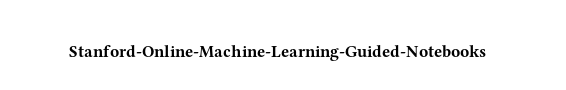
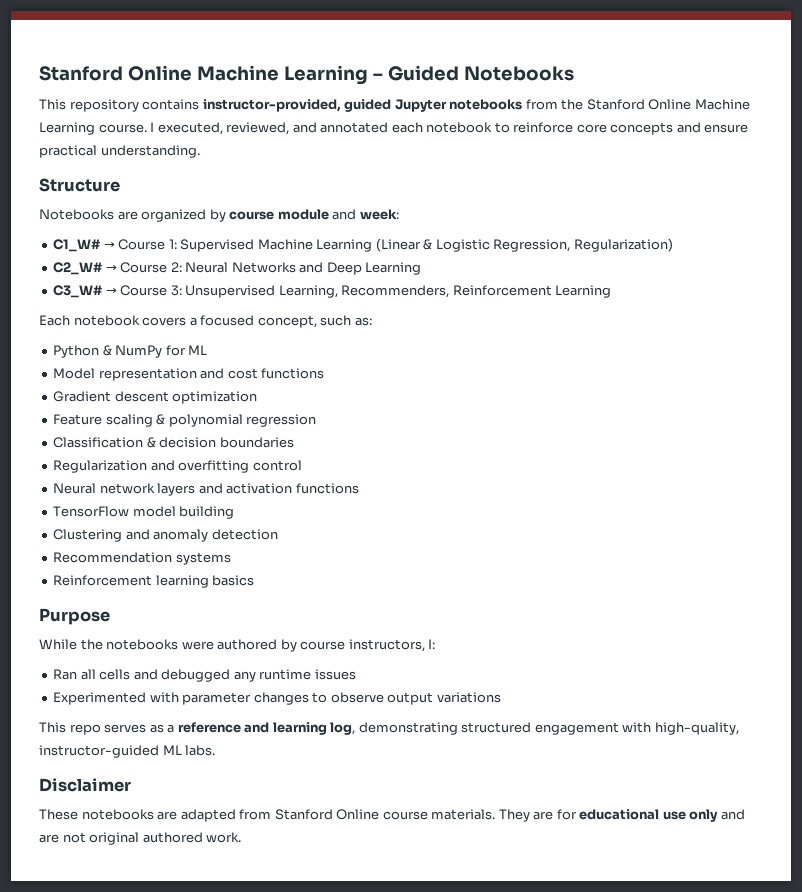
[69,45,486,61] Stanford-Online-Machine-Learning-Guided-Notebooks -> [39,65,574,85] [39,99,750,112] [39,122,749,135] [39,145,200,158] [39,178,120,192] [39,209,399,222] [53,238,673,252] [53,262,422,275] [53,285,612,298] [39,315,372,328] [53,345,208,358] [53,368,325,381] [53,391,258,404] [53,414,317,427] [53,437,294,448] [53,460,302,473] [53,483,359,496] [53,506,235,519] [53,529,278,542] [53,552,231,565] [53,575,255,588] [39,608,110,625] [39,639,436,652] [53,669,356,682] [53,692,501,705] [39,722,739,735] [39,745,216,758] [39,778,131,792] [39,809,745,822] [39,832,242,845] Stanford Online Machine Learning – Guided Notebooks // This repository contains instructor-provided, guided Jupyter notebooks from the Stanford Online Machine Learning course. I executed, reviewed, and annotated each notebook to reinforce core concepts and ensure practical understanding. // Structure // Notebooks are organized by course module and week: // C1_W# → Course 1: Supervised Machine Learning (Linear & Logistic Regression, Regularization) // C2_W# → Course 2: Neural Networks and Deep Learning // C3_W# → Course 3: Unsupervised Learning, Recommenders, Reinforcement Learning // Each notebook covers a focused concept, such as: // Python & NumPy for ML // Model representation and cost functions // Gradient descent optimization // Feature scaling & polynomial regression // Classification & decision boundaries // Regularization and overfitting control // Neural network layers and activation functions // TensorFlow model building // Clustering and anomaly detection // Recommendation systems // Reinforcement learning basics // Purpose // While the notebooks were authored by course instructors, I: // Ran all cells and debugged any runtime issues // Experimented with parameter changes to observe output variations // This repo serves as a reference and learning log, demonstrating structured engagement with high-quality, instructor-guided ML labs. // Disclaimer // These notebooks are adapted from Stanford Online course materials. They are for educational use only and are not original authored work.

